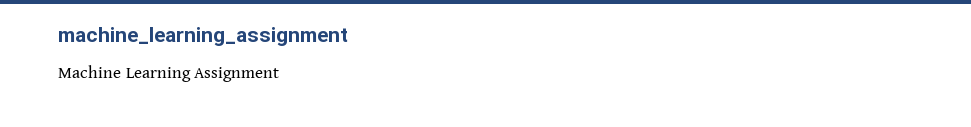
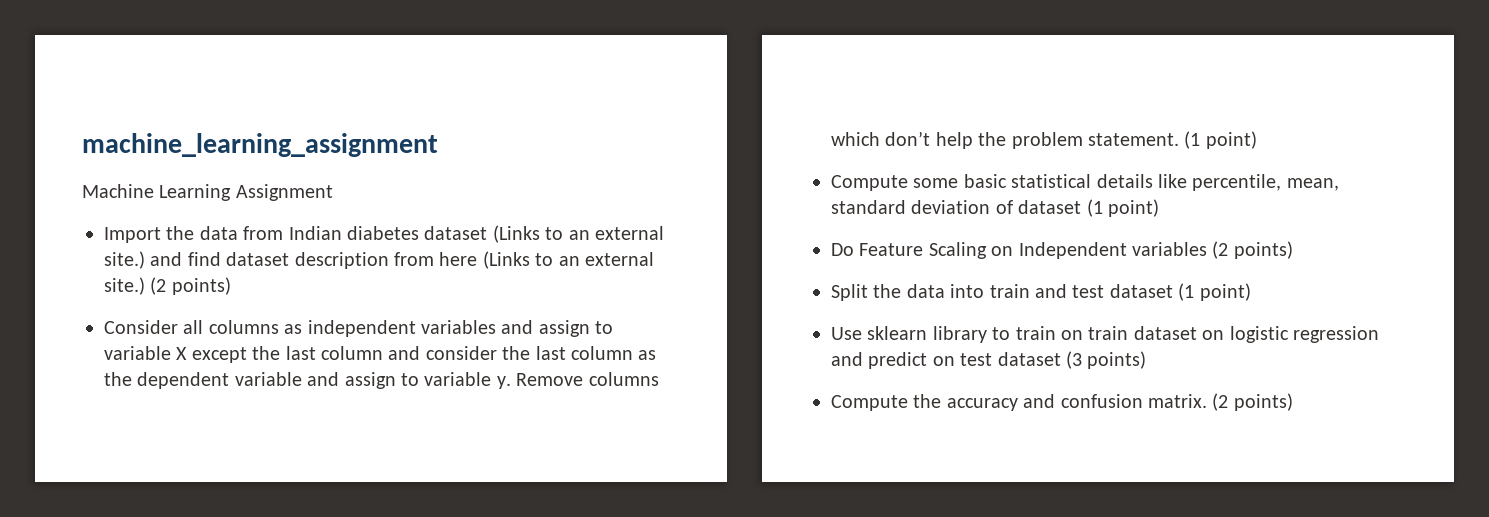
(280, 74) none -> [104,225,664,243] [104,251,654,269] [104,277,231,295] [104,320,614,337] [104,346,657,363] [104,372,659,389] [831,131,1257,149] [831,174,1339,191] [831,199,1159,217] [831,241,1293,259] [831,283,1251,301] [831,326,1379,343] [831,351,1147,369] [831,393,1293,411] // Import the data from Indian diabetes dataset (Links to an external site.) and find dataset description from here (Links to an external site.) (2 points) // Consider all columns as independent variables and assign to variable X except the last column and consider the last column as the dependent variable and assign to variable y. Remove columns which don’t help the problem statement. (1 point) // Compute some basic statistical details like percentile, mean, standard deviation of dataset (1 point) // Do Feature Scaling on Independent variables (2 points) // Split the data into train and test dataset (1 point) // Use sklearn library to train on train dataset on logistic regression and predict on test dataset (3 points) // Compute the accuracy and confusion matrix. (2 points)

